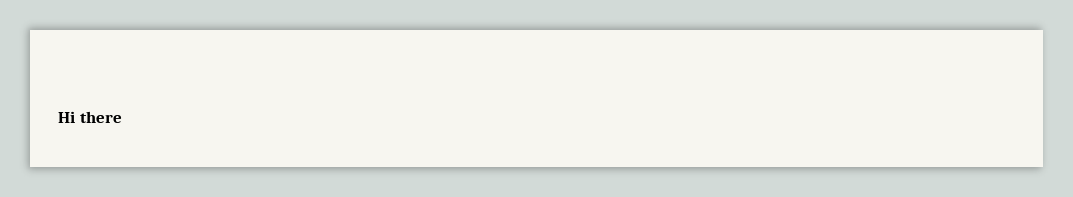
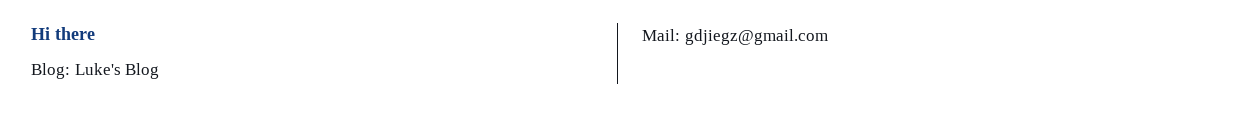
(122, 117) none -> [31,63,160,79] [642,29,828,45] // Blog: Luke's Blog // Mail: gdjiegz@gmail.com

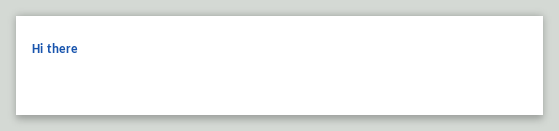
[31,63,160,79] [642,29,828,45] // Blog: Luke's Blog // Mail: gdjiegz@gmail.com -> (78, 48) none

